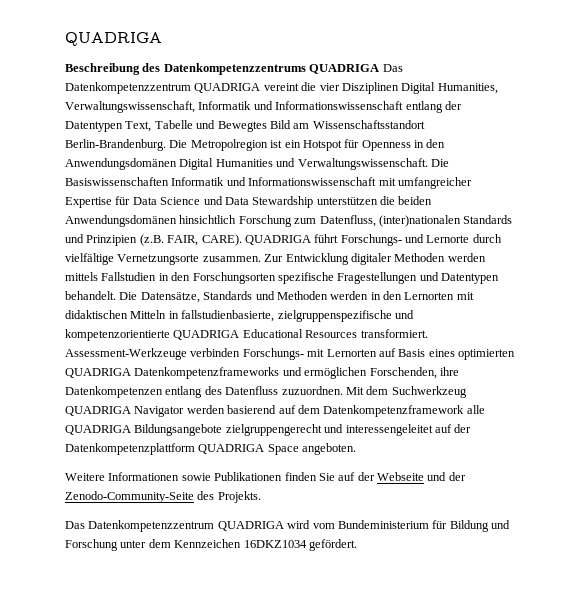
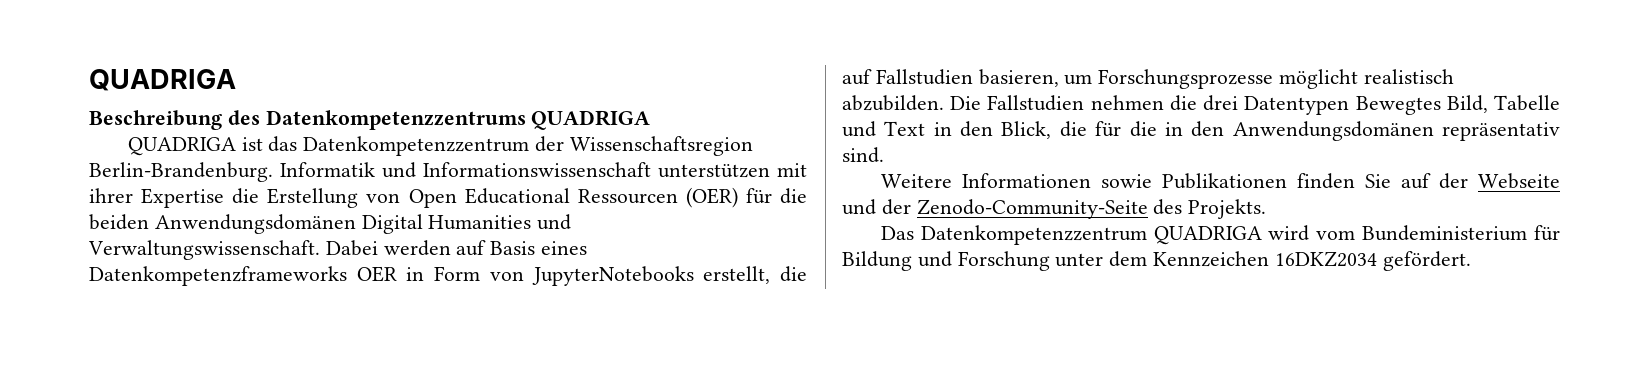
[382,64,403,72] [65,82,498,94] [65,101,462,113] [65,120,425,132] [65,139,446,151] Das Datenkompetenzzentrum QUADRIGA vereint die vier Disziplinen Digital Humanities, Verwaltungswissenschaft, Informatik und Informationswissenschaft entlang der Datentypen Text, Tabelle und Bewegtes Bild am Wissenschaftsstandort Berlin-Brandenburg. Die Metropolregion ist ein Hotspot für Openness in den -> [127,136,753,156] [89,162,807,182] [89,187,808,208] [89,214,149,230] // QUADRIGA ist das Datenkompetenzzentrum der Wissenschaftsregion Berlin-Brandenburg. Informatik und Informationswissenschaft unterstützen mit ihrer Expertise die Erstellung von Open Educational Ressourcen (OER) für die beiden
[430,159,449,167] [65,177,472,189] [65,196,433,208] [65,215,513,227] [65,234,502,246] [65,253,486,265] [65,272,499,284] [65,291,474,303] [65,310,414,322] [65,329,428,341] [65,348,515,360] [65,367,459,379] [65,386,467,398] [65,405,485,417] [65,424,472,436] [65,443,357,455] Die Basiswissenschaften Informatik und Informationswissenschaft mit umfangreicher Expertise für Data Science und Data Stewardship unterstützen die beiden Anwendungsdomänen hinsichtlich Forschung zum Datenfluss, (inter)nationalen Standards und Prinzipien (z.B. FAIR, CARE). QUADRIGA führt Forschungs- und Lernorte durch vielfältige Vernetzungsorte zusammen. Zur Entwicklung digitaler Methoden werden mittels Fallstudien in den Forschungsorten spezifische Fragestellungen und Datentypen behandelt. Die Datensätze, Standards und Methoden werden in den Lernorten mit didaktischen Mitteln in fallstudienbasierte, zielgruppenspezifische und kompetenzorientierte QUADRIGA Educational Resources transformiert. Assessment-Werkzeuge verbinden Forschungs- mit Lernorten auf Basis eines optimierten QUADRIGA Datenkompetenzframeworks und ermöglichen Forschenden, ihre Datenkompetenzen entlang des Datenfluss zuzuordnen. Mit dem Suchwerkzeug QUADRIGA Navigator werden basierend auf dem Datenkompetenzframework alle QUADRIGA Bildungsangebote zielgruppengerecht und interessengeleitet auf der Datenkompetenzplattform QUADRIGA Space angeboten. -> [325,240,588,256] [89,266,807,286] [842,69,1454,89] [842,95,1560,115] [842,121,1560,141] [842,147,884,163] Dabei werden auf Basis eines Datenkompetenzframeworks OER in Form von JupyterNotebooks erstellt, die auf Fallstudien basieren, um Forschungsprozesse möglicht realistisch abzubilden. Die Fallstudien nehmen die drei Datentypen Bewegtes Bild, Tabelle und Text in den Blick, die für die in den Anwendungsdomänen repräsentativ sind.
[243,540,307,548] 16DKZ1034 -> [1274,251,1377,267] 16DKZ2034

